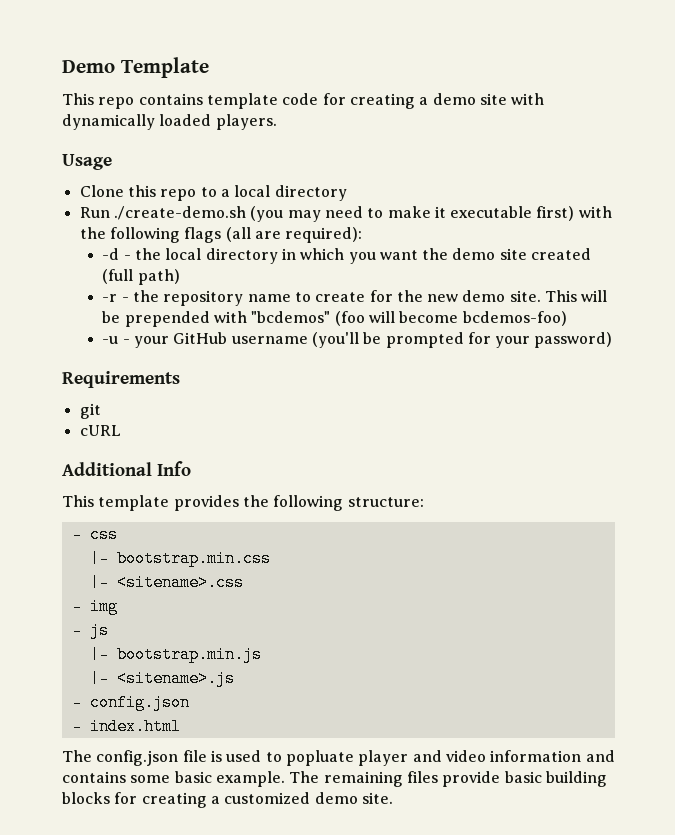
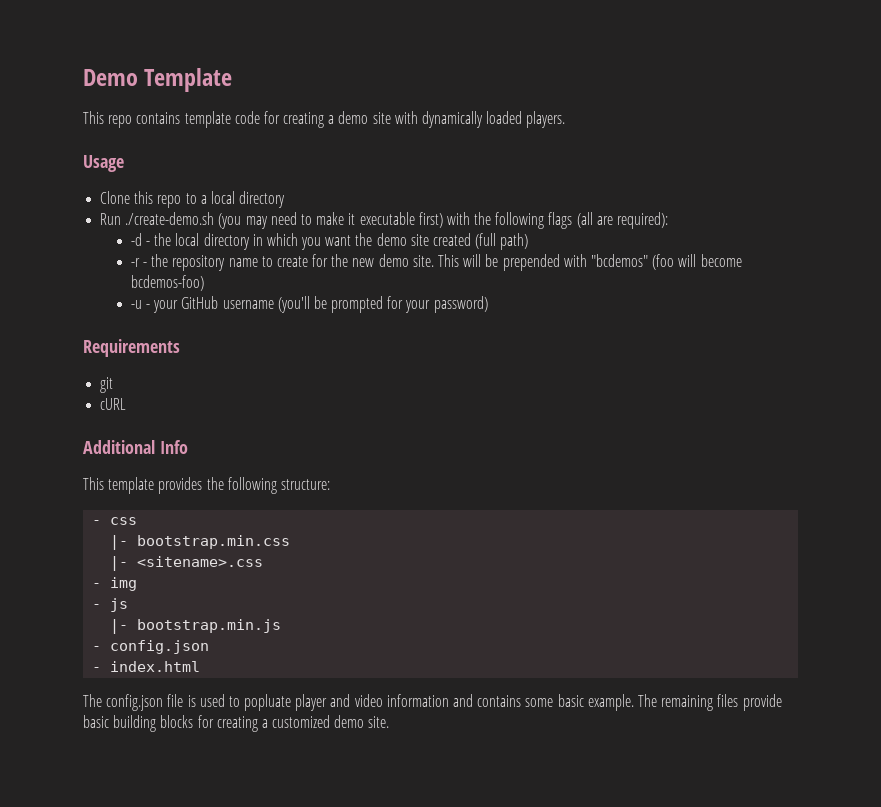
[89,670,235,687] // |- <sitename>.js -> (282, 626) none

